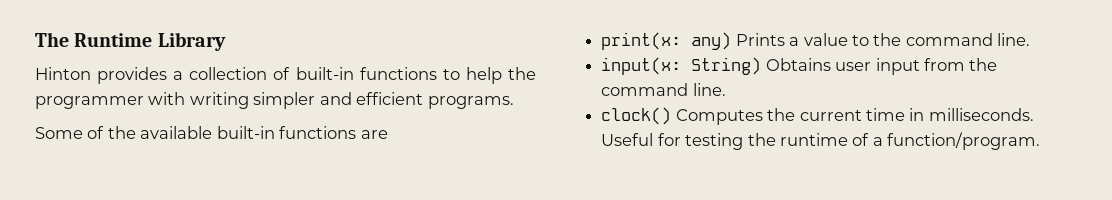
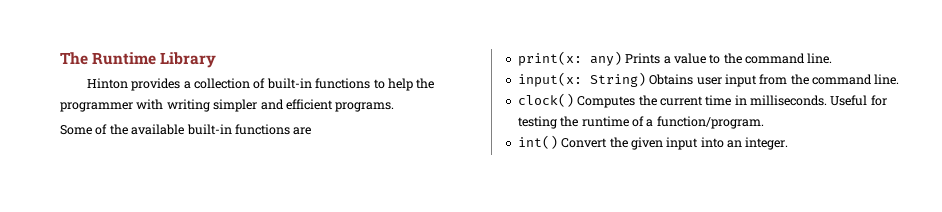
(1041, 141) none -> [517,135,789,150] // int() Convert the given input into an integer.

